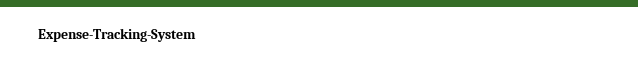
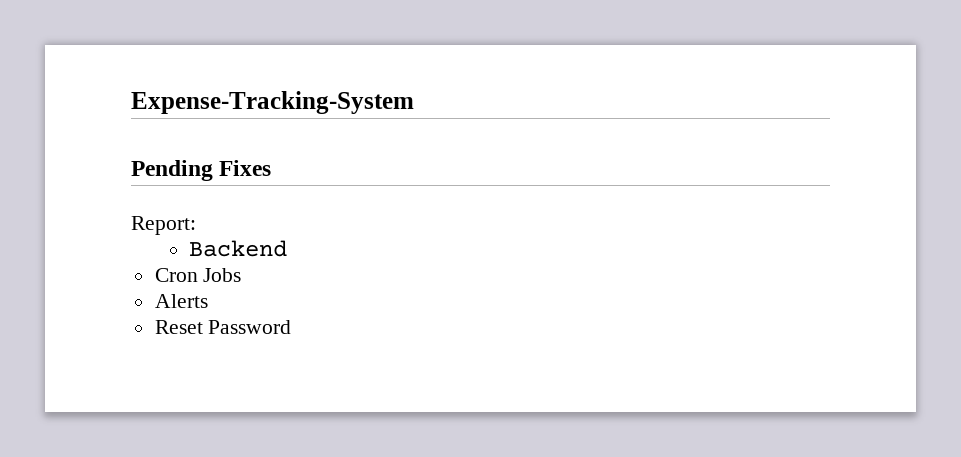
(196, 35) none -> [131,160,272,181] [131,216,196,235] [189,240,288,257] [154,268,242,282] [154,294,208,308] [154,320,292,334] // Pending Fixes // Report: // Backend // Cron Jobs // Alerts // Reset Password

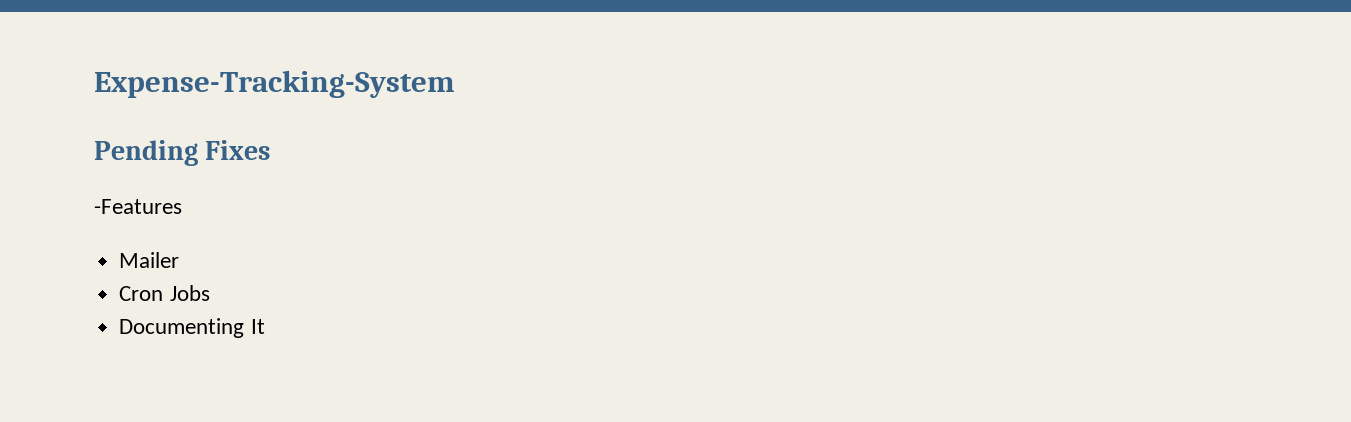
[131,216,196,235] [189,240,288,257] Report: // Backend -> [94,199,182,214] [119,252,180,268] -Features // Mailer
[154,294,208,308] [154,320,292,334] Alerts // Reset Password -> [119,318,265,338] Documenting It

